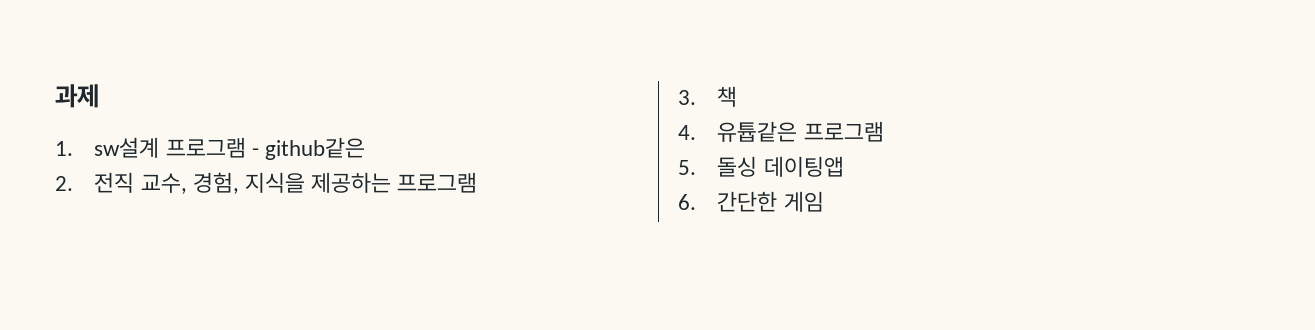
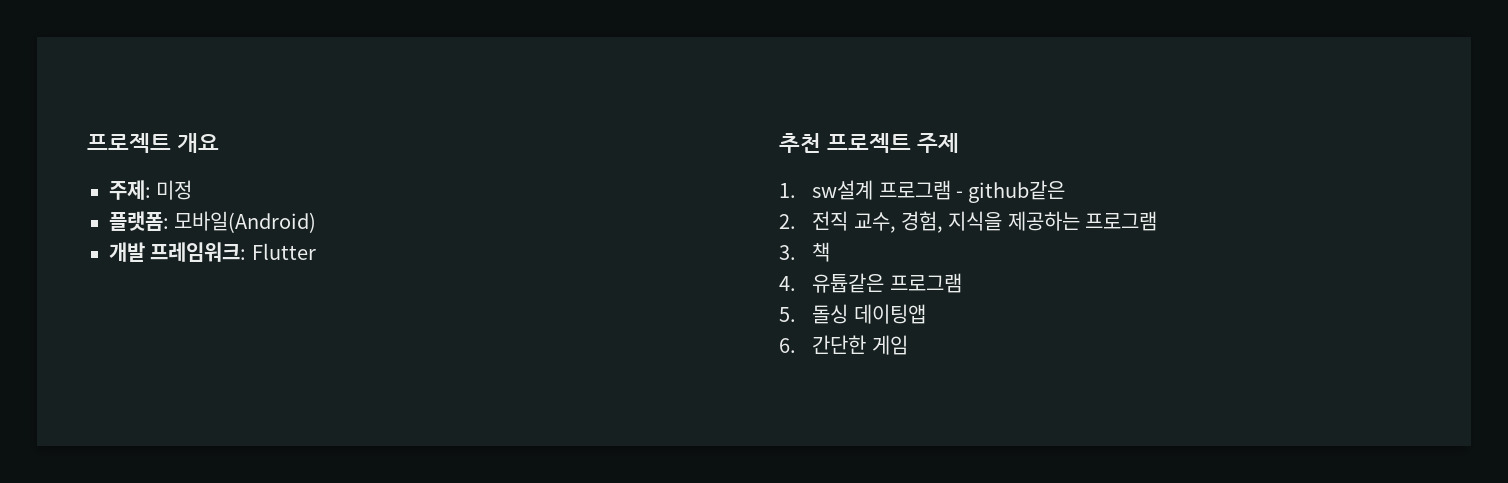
[55,84,99,108] 과제 -> [87,133,219,153] [109,180,193,200] [109,211,317,233] [109,242,316,262] [779,133,959,153] 프로젝트 개요 // 주제: 미정 // 플랫폼: 모바일(Android) // 개발 프레임워크: Flutter // 추천 프로젝트 주제

